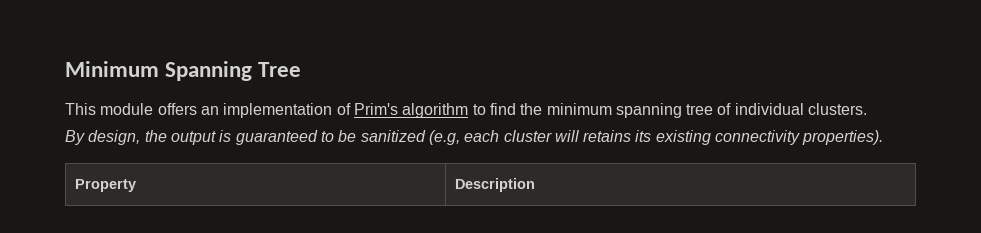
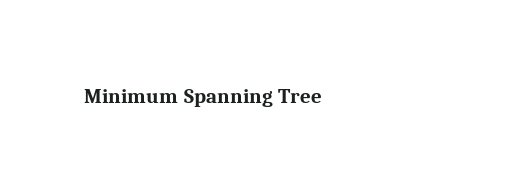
[65,103,868,118] [65,130,884,145] [74,179,136,192] [454,178,535,192] // This module offers an implementation of Prim's algorithm to find the minimum spanning tree of individual clusters. // By design, the output is guaranteed to be sanitized (e.g, each cluster will retains its existing connectivity properties). // Property | Description -> (323, 96) none

